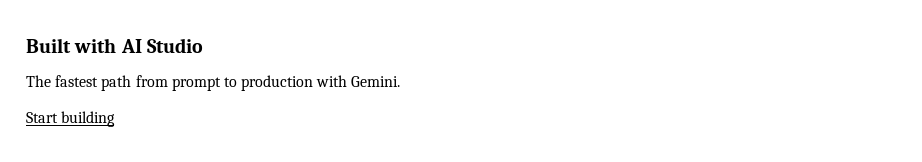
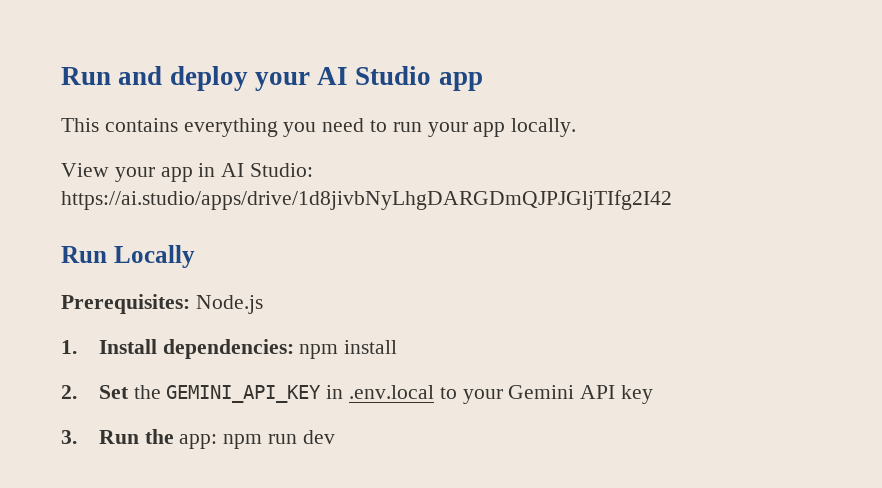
[26,38,203,53] [26,75,401,91] [26,111,116,127] Built with AI Studio // The fastest path from prompt to production with Gemini. // Start building -> [61,66,483,91] [61,118,577,137] [61,163,314,182] [61,190,672,210] [61,245,195,268] [61,294,263,314] [61,339,398,359] [61,385,653,404] [61,429,335,449] Run and deploy your AI Studio app // This contains everything you need to run your app locally. // View your app in AI Studio: https://ai.studio/apps/drive/1d8jivbNyLhgDARGDmQJPJGljTIfg2I42 // Run Locally // Prerequisites: Node.js // 1. Install dependencies: npm install // 2. Set the GEMINI_API_KEY in .env.local to your Gemini API key // 3. Run the app: npm run dev

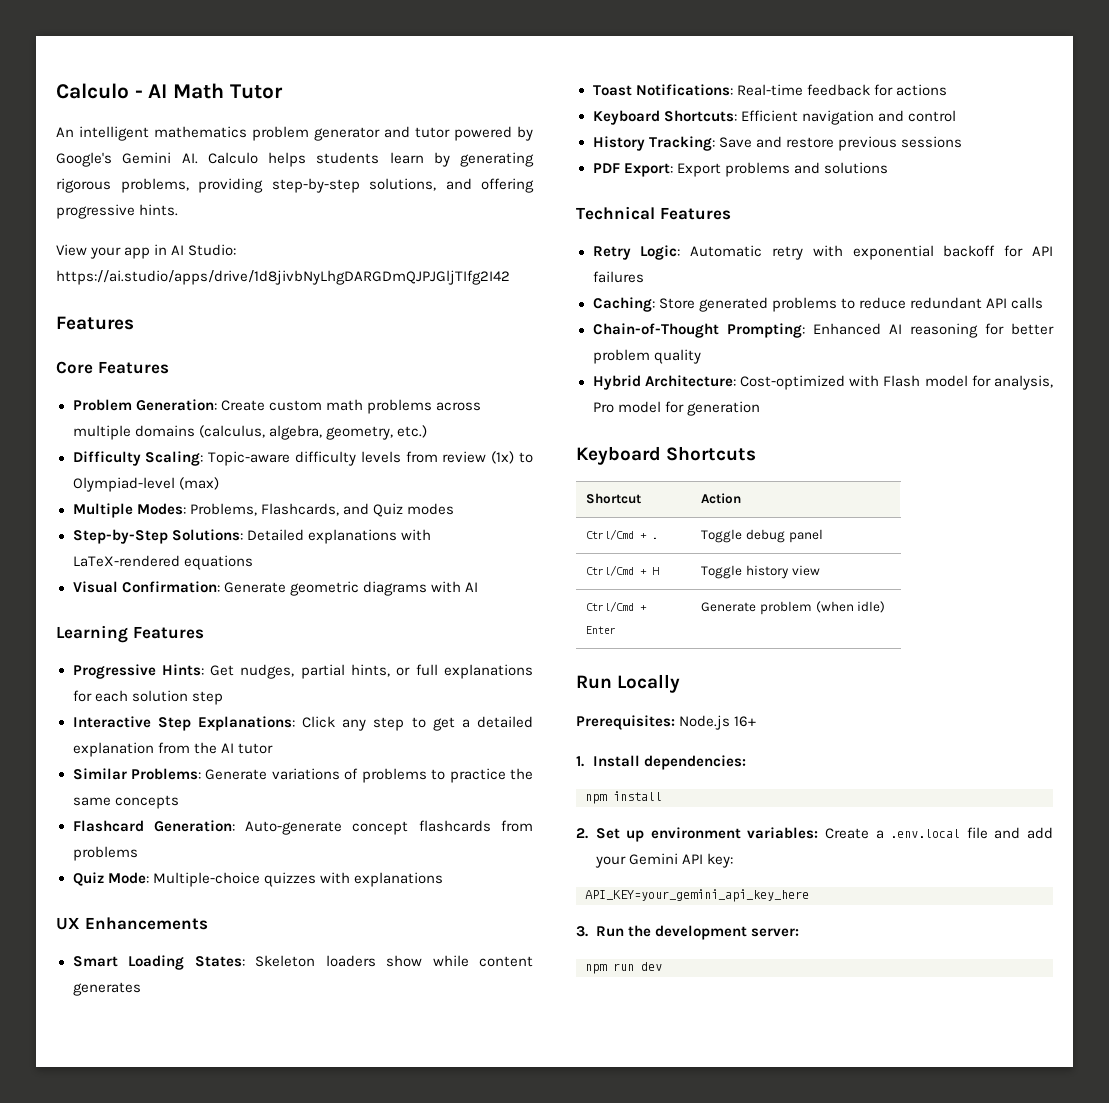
[61,66,483,91] [61,118,577,137] Run and deploy your AI Studio app // This contains everything you need to run your app locally. -> [56,83,283,99] [56,126,533,141] [56,152,534,167] [56,178,534,193] [56,204,179,219] Calculo - AI Math Tutor // An intelligent mathematics problem generator and tutor powered by Google's Gemini AI. Calculo helps students learn by generating rigorous problems, providing step-by-step solutions, and offering progressive hints.
(672, 200) none -> [56,316,134,330] [56,361,169,374] [72,399,481,414] [72,425,427,440] [72,451,533,466] [72,477,219,492] [72,503,454,518] [72,529,431,544] [72,555,253,570] [72,581,478,596] [56,625,204,643] [72,664,533,679] [72,690,223,705] [72,716,534,731] [72,742,273,757] [72,768,533,783] [72,795,179,809] [72,820,533,835] [72,846,138,861] [72,872,443,887] [56,917,208,930] [72,955,533,970] [72,982,141,996] [592,84,947,96] [592,110,956,125] [592,136,962,151] [592,162,888,177] [576,206,731,220] [592,245,1053,260] [592,271,644,283] [592,297,1043,312] [592,323,1054,338] [592,349,701,364] [592,375,1053,390] [592,401,760,416] [576,446,757,465] [586,493,642,504] [701,493,742,504] [586,529,659,540] [701,529,823,543] [586,565,660,576] [701,565,820,579] [586,601,648,612] [586,626,617,634] [701,601,886,615] // Features // Core Features // Problem Generation: Create custom math problems across multiple domains (calculus, algebra, geometry, etc.) // Difficulty Scaling: Topic-aware difficulty levels from review (1x) to Olympiad-level (max) // Multiple Modes: Problems, Flashcards, and Quiz modes // Step-by-Step Solutions: Detailed explanations with LaTeX-rendered equations // Visual Confirmation: Generate geometric diagrams with AI // Learning Features // Progressive Hints: Get nudges, partial hints, or full explanations for each solution step // Interactive Step Explanations: Click any step to get a detailed explanation from the AI tutor // Similar Problems: Generate variations of problems to practice the same concepts // Flashcard Generation: Auto-generate concept flashcards from problems // Quiz Mode: Multiple-choice quizzes with explanations // UX Enhancements // Smart Loading States: Skeleton loaders show while content generates // Toast Notifications: Real-time feedback for actions // Keyboard Shortcuts: Efficient navigation and control // History Tracking: Save and restore previous sessions // PDF Export: Export problems and solutions // Technical Features // Retry Logic: Automatic retry with exponential backoff for API failures // Caching: Store generated problems to reduce redundant API calls // Chain-of-Thought Prompting: Enhanced AI reasoning for better problem quality // Hybrid Architecture: Cost-optimized with Flash model for analysis, Pro model for generation // Keyboard Shortcuts // Shortcut | Action // Ctrl/Cmd + . | Toggle debug panel // Ctrl/Cmd + H | Toggle history view // Ctrl/Cmd + Enter | Generate problem (when idle)
(263, 304) none -> [734,716,757,727] 16+
(294, 349) none -> (746, 762) //
[133,385,457,403] the GEMINI_API_KEY in .env.local to -> [626,827,1053,842] up environment variables: Create a .env.local file and add
[620,385,653,404] key -> [706,853,733,868] [585,889,809,902] key: // API_KEY=your_gemini_api_key_here
[179,434,218,449] app: -> [654,925,799,940] development server: //

